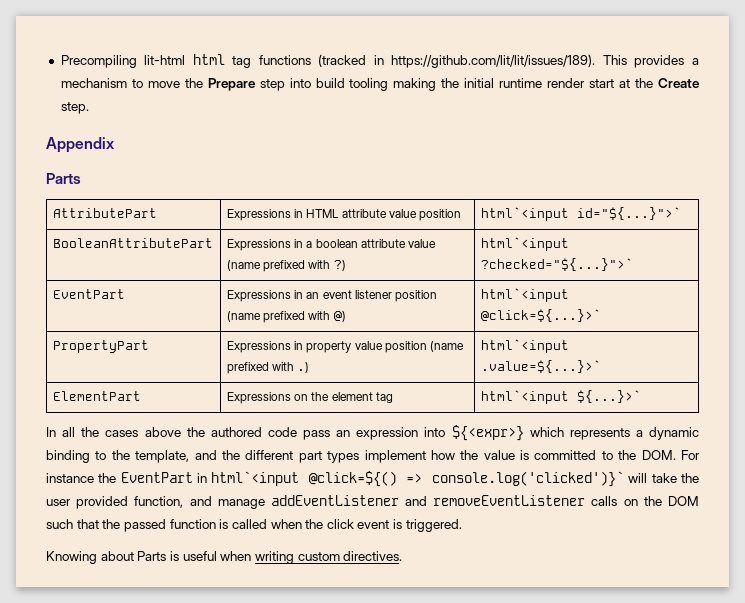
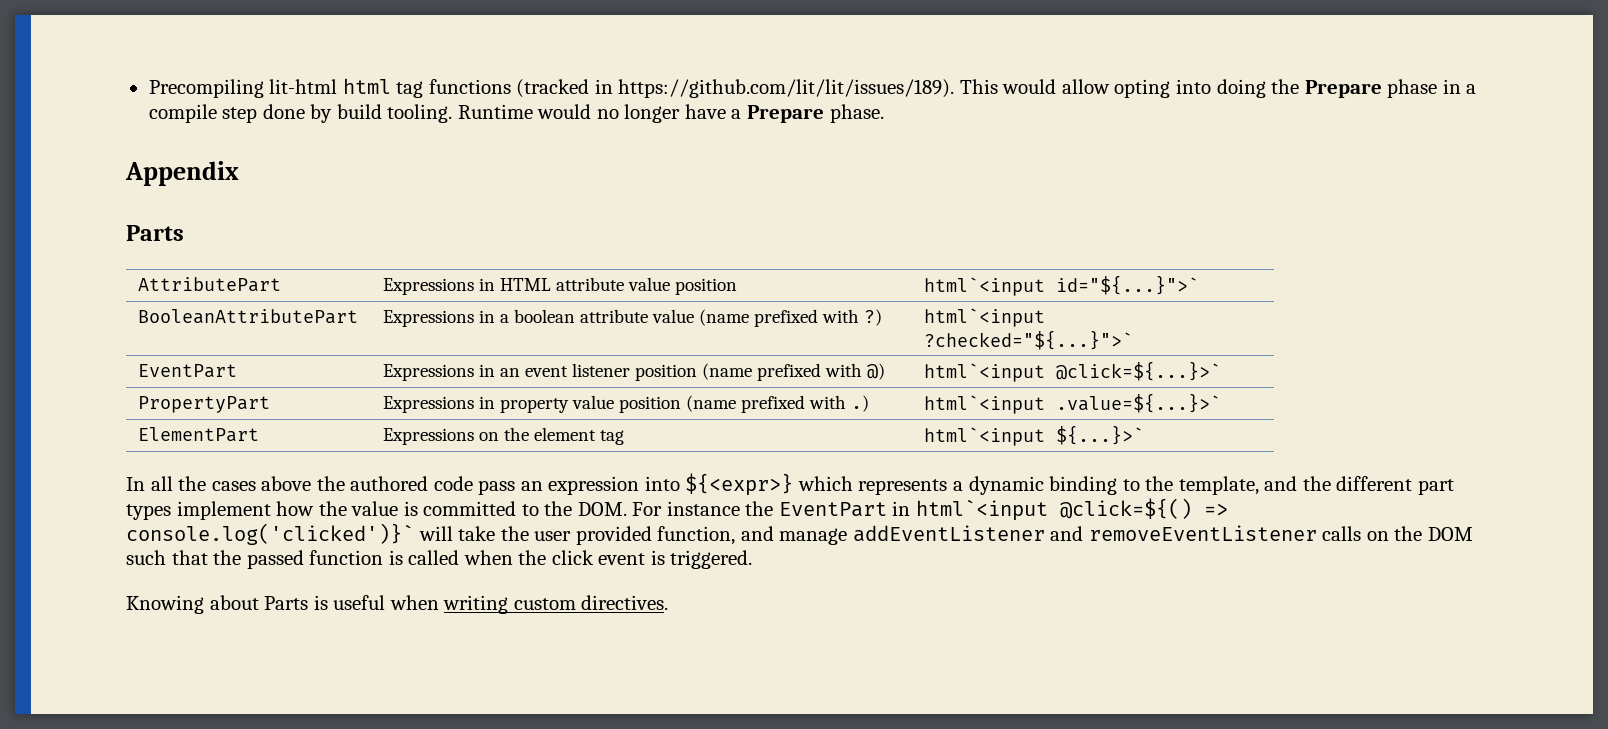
[634,55,699,68] [60,78,700,91] [60,102,89,114] provides a mechanism to move the Prepare step into build tooling making the initial runtime render start at the Create step. -> [1002,79,1477,98] [148,104,884,123] would allow opting into doing the Prepare phase in a compile step done by build tooling. Runtime would no longer have a Prepare phase.

